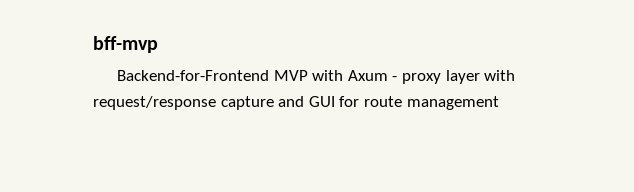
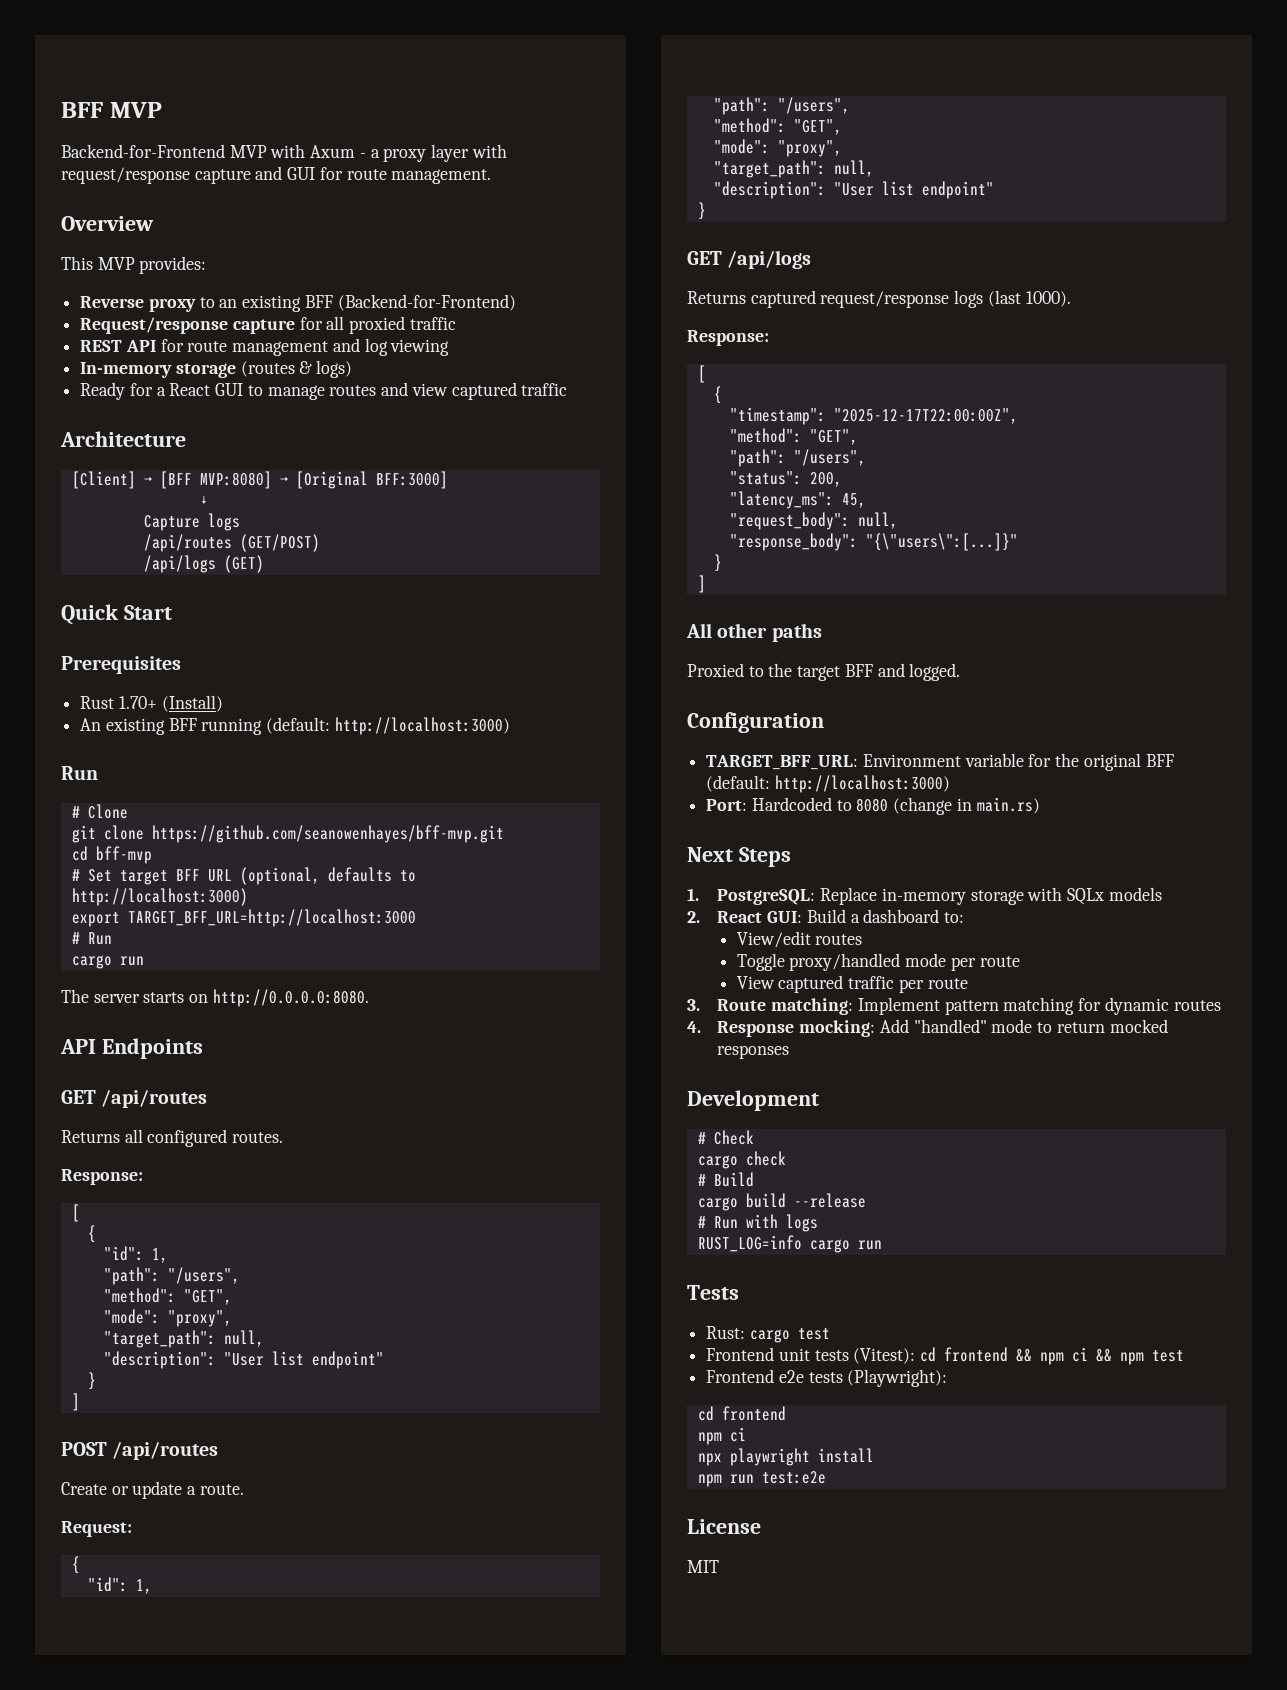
[93,36,158,53] bff-mvp -> [61,102,162,118] BFF MVP
(398, 78) none -> [370,149,380,158] a
[406,96,499,110] management -> [391,169,492,184] [61,216,154,231] [61,256,207,274] [80,294,516,312] [80,316,456,334] [80,338,450,356] [80,360,353,378] [80,382,568,400] [60,431,186,447] [71,471,448,489] [199,496,208,506] [143,513,240,531] [143,534,320,552] [143,555,264,573] [61,604,172,625] [61,656,181,674] [80,695,223,712] [80,717,510,735] [61,766,98,780] [71,804,128,819] [71,825,504,843] [71,846,152,864] [71,867,416,885] [71,888,248,906] [71,909,416,927] [71,932,112,945] [71,955,144,969] [61,989,369,1007] [60,1038,203,1059] [61,1090,208,1108] [61,1129,284,1147] [61,1169,143,1185] [71,1204,80,1222] [87,1225,96,1243] [103,1246,168,1263] [103,1267,240,1285] [103,1288,232,1305] [103,1309,232,1327] [103,1330,264,1348] [103,1351,384,1369] [87,1372,96,1390] [71,1393,80,1411] [61,1442,219,1460] [61,1481,244,1499] [61,1521,132,1537] [71,1556,80,1574] [87,1577,152,1594] [713,97,850,115] [713,118,842,135] [713,139,842,157] [713,160,874,178] [713,181,994,199] [697,202,706,220] [687,250,812,269] [687,290,1071,308] [687,330,769,346] [697,365,706,383] [713,386,722,404] [729,407,1018,425] [729,428,858,445] [729,449,866,467] [729,471,842,487] [729,491,866,509] [729,512,898,530] [729,533,1018,551] [713,554,722,572] [697,575,706,593] [686,623,822,642] [687,663,961,681] [687,712,824,733] [706,753,1174,771] [706,775,950,793] [706,797,1040,815] [687,847,791,867] [687,887,1162,905] [687,909,965,923] [736,931,863,948] [736,953,1020,971] [736,975,968,993] [687,997,1221,1015] [687,1019,1168,1037] [717,1045,790,1059] [687,1090,819,1111] [697,1130,754,1145] [697,1151,786,1169] [697,1172,754,1187] [697,1193,866,1211] [697,1214,818,1232] [697,1235,882,1253] [687,1285,739,1300] [706,1326,830,1343] [706,1347,1185,1365] [706,1369,948,1387] [697,1406,786,1421] [697,1427,746,1445] [697,1448,874,1466] [697,1471,826,1487] [687,1519,761,1534] [687,1560,719,1573] management. // Overview // This MVP provides: // Reverse proxy to an existing BFF (Backend-for-Frontend) // Request/response capture for all proxied traffic // REST API for route management and log viewing // In-memory storage (routes & logs) // Ready for a React GUI to manage routes and view captured traffic // Architecture // [Client] → [BFF MVP:8080] → [Original BFF:3000] // ↓ // Capture logs // /api/routes (GET/POST) // /api/logs (GET) // Quick Start // Prerequisites // Rust 1.70+ (Install) // An existing BFF running (default: http://localhost:3000) // Run // # Clone // git clone https://github.com/seanowenhayes/bff-mvp.git // cd bff-mvp // # Set target BFF URL (optional, defaults to http://localhost:3000) // export TARGET_BFF_URL=http://localhost:3000 // # Run // cargo run // The server starts on http://0.0.0.0:8080. // API Endpoints // GET /api/routes // Returns all configured routes. // Response: // [ // { // "id": 1, // "path": "/users", // "method": "GET", // "mode": "proxy", // "target_path": null, // "description": "User list endpoint" // } // ] // POST /api/routes // Create or update a route. // Request: // { // "id": 1, // "path": "/users", // "method": "GET", // "mode": "proxy", // "target_path": null, // "description": "User list endpoint" // } // GET /api/logs // Returns captured request/response logs (last 1000). // Response: // [ // { // "timestamp": "2025-12-17T22:00:00Z", // "method": "GET", // "path": "/users", // "status": 200, // "latency_ms": 45, // "request_body": null, // "response_body": "{\"users\":[...]}" // } // ] // All other paths // Proxied to the target BFF and logged. // Configuration // TARGET_BFF_URL: Environment variable for the original BFF (default: http://localhost:3000) // Port: Hardcoded to 8080 (change in main.rs) // Next Steps // 1. PostgreSQL: Replace in-memory storage with SQLx models // 2. React GUI: Build a dashboard to: // View/edit routes // Toggle proxy/handled mode per route // View captured traffic per route // 3. Route matching: Implement pattern matching for dynamic routes // 4. Response mocking: Add "handled" mode to return mocked responses // Development // # Check // cargo check // # Build // cargo build --release // # Run with logs // RUST_LOG=info cargo run // Tests // Rust: cargo test // Frontend unit tests (Vitest): cd frontend && npm ci && npm test // Frontend e2e tests (Playwright): // cd frontend // npm ci // npx playwright install // npm run test:e2e // License // MIT

